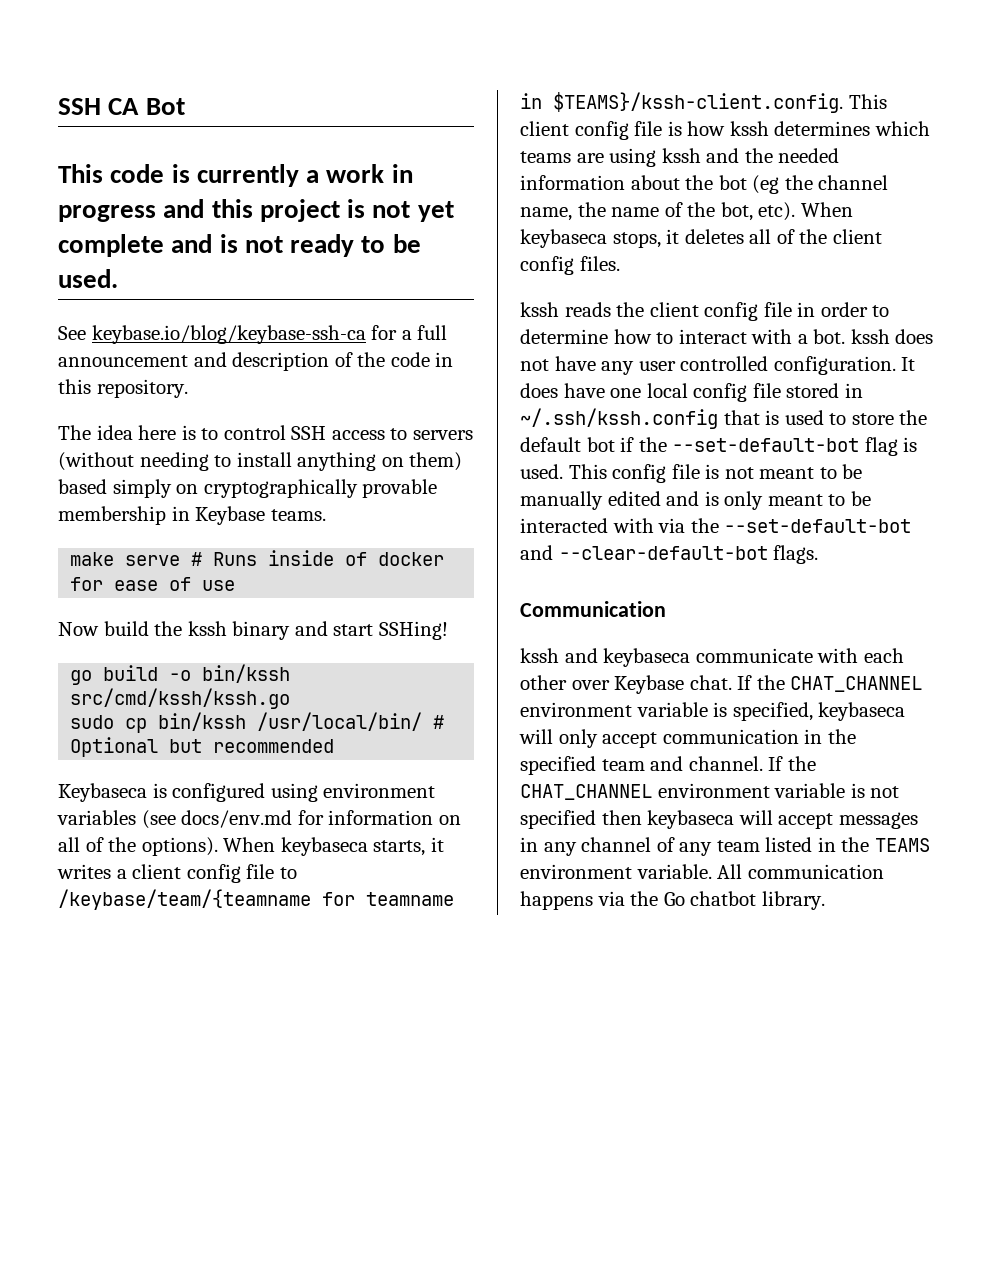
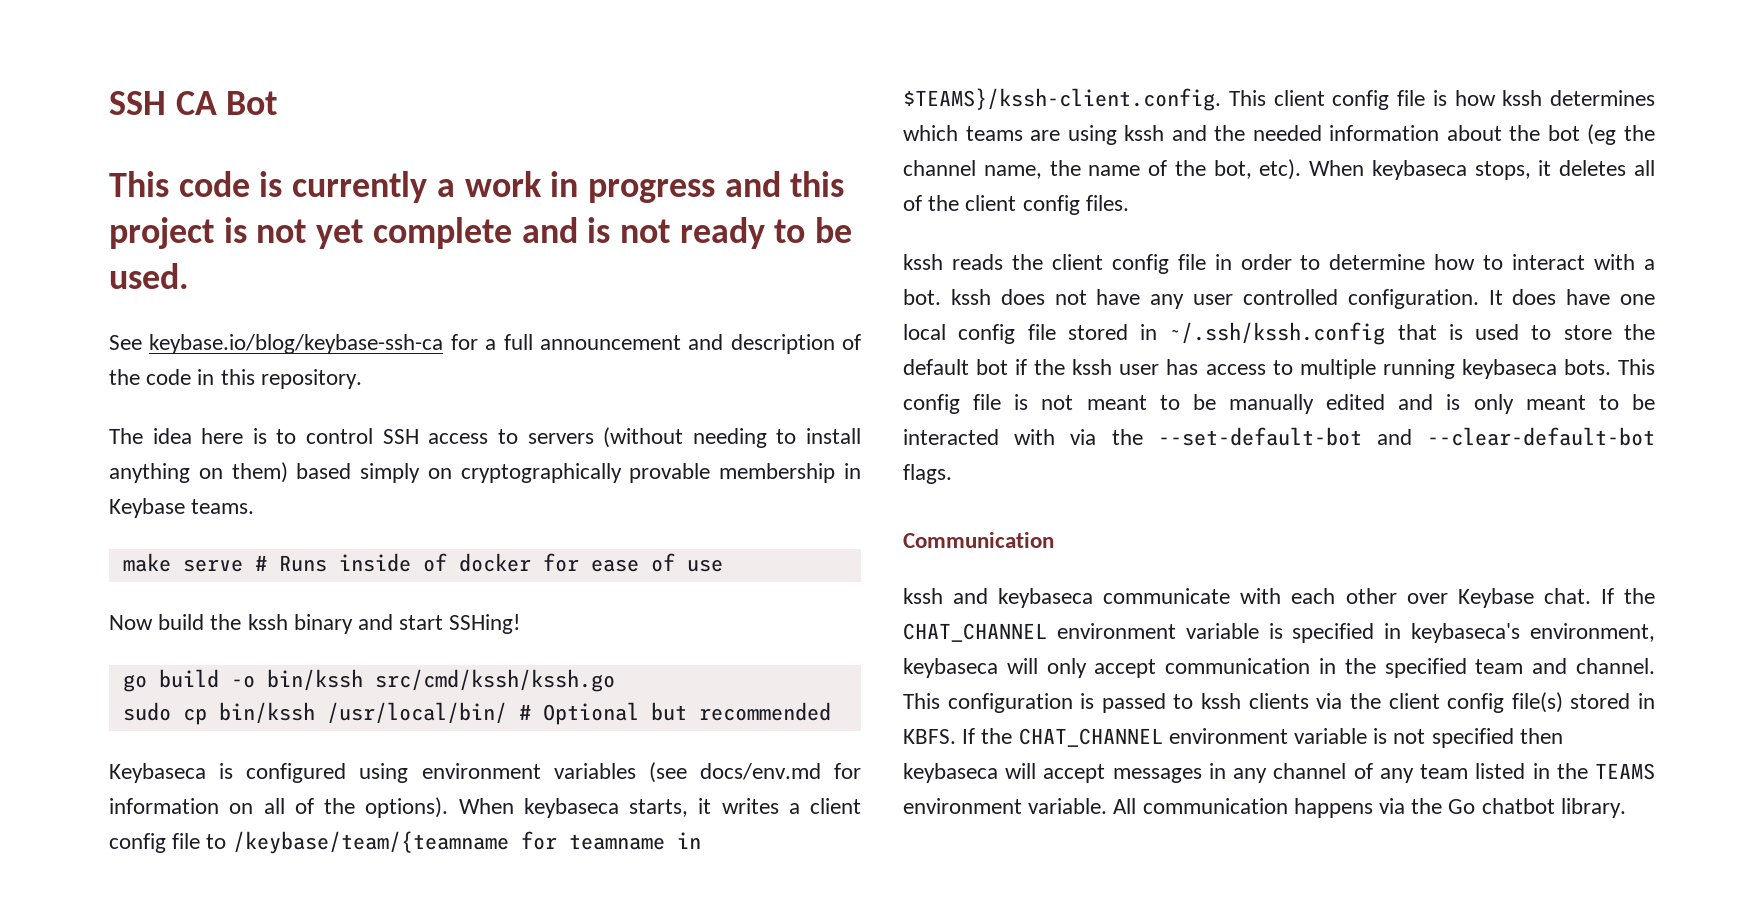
[672,437,918,456] [520,464,563,479] --set-default-bot flag is used. -> [1072,359,1611,379] kssh user has access to multiple running keybaseca bots.
[732,702,813,721] specified, -> [1292,623,1655,643] specified in keybaseca's environment,
(763, 763) none -> [903,692,1656,713] [903,729,956,744] This configuration is passed to kssh clients via the client config file(s) stored in KBFS.

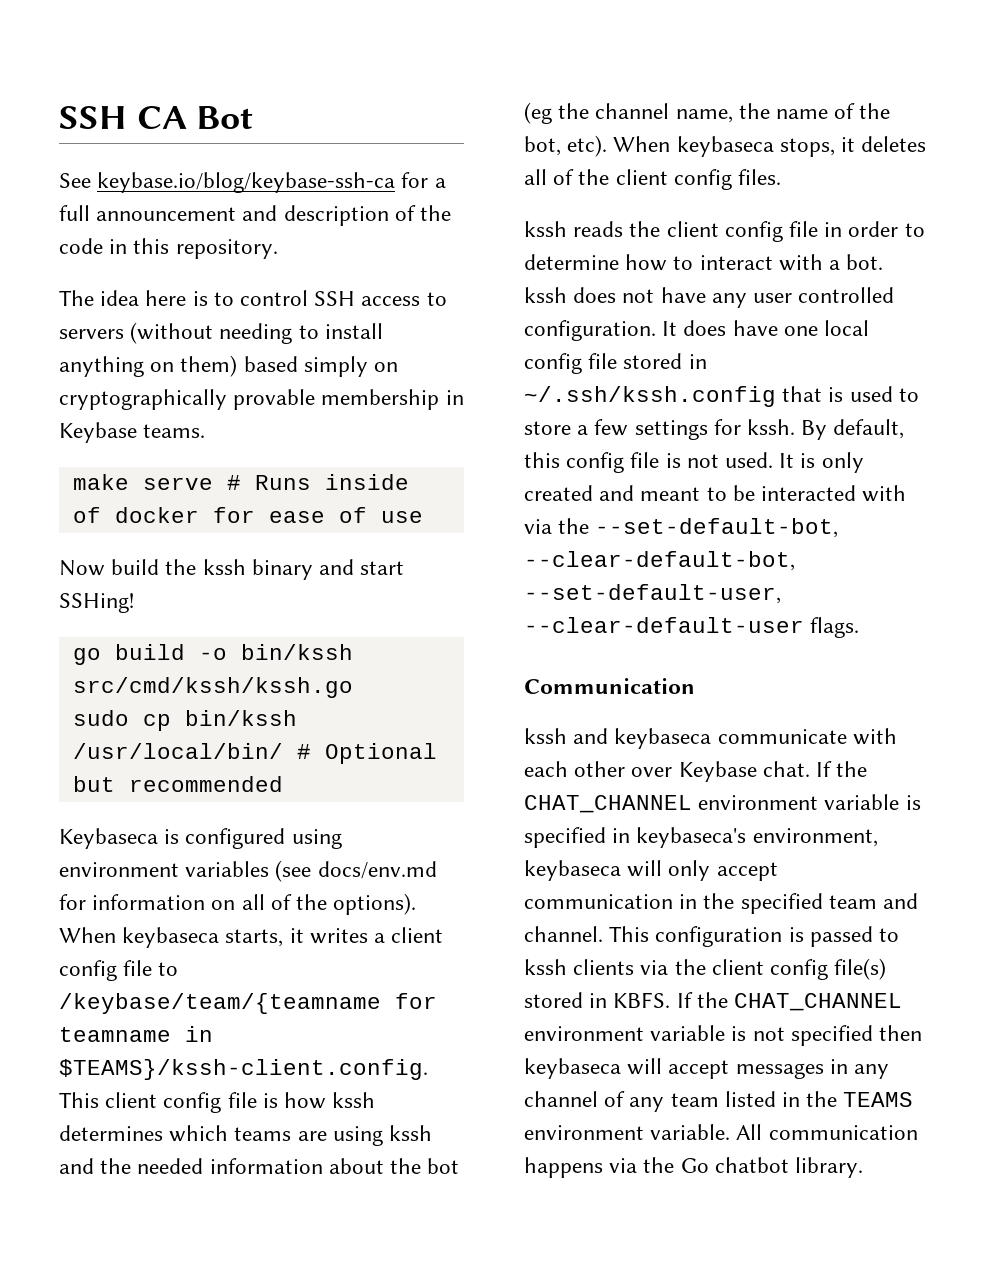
[109,171,845,203] [109,217,853,249] [109,263,189,289] // This code is currently a work in progress and this project is not yet complete and is not ready to be used. -> (254, 117) none
[1624,324,1655,340] [903,359,1655,379] [903,394,1514,414] the default bot if the kssh user has access to multiple running keybaseca bots. This config file is not meant to be manually edited and is only -> [577,419,905,440] [524,452,864,473] [524,485,635,501] a few settings for kssh. By default, this config file is not used. It is only created and
[1157,427,1655,446] --set-default-bot and --clear-default-bot -> [595,518,839,538] [524,551,795,571] [524,584,781,604] [524,617,804,633] --set-default-bot, --clear-default-bot, --set-default-user, --clear-default-user

